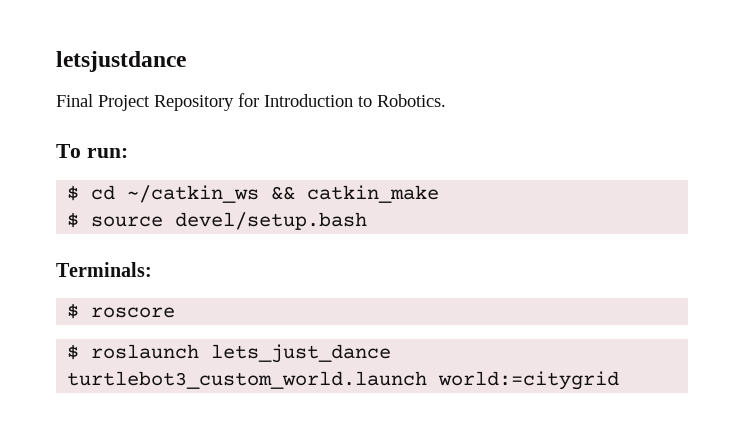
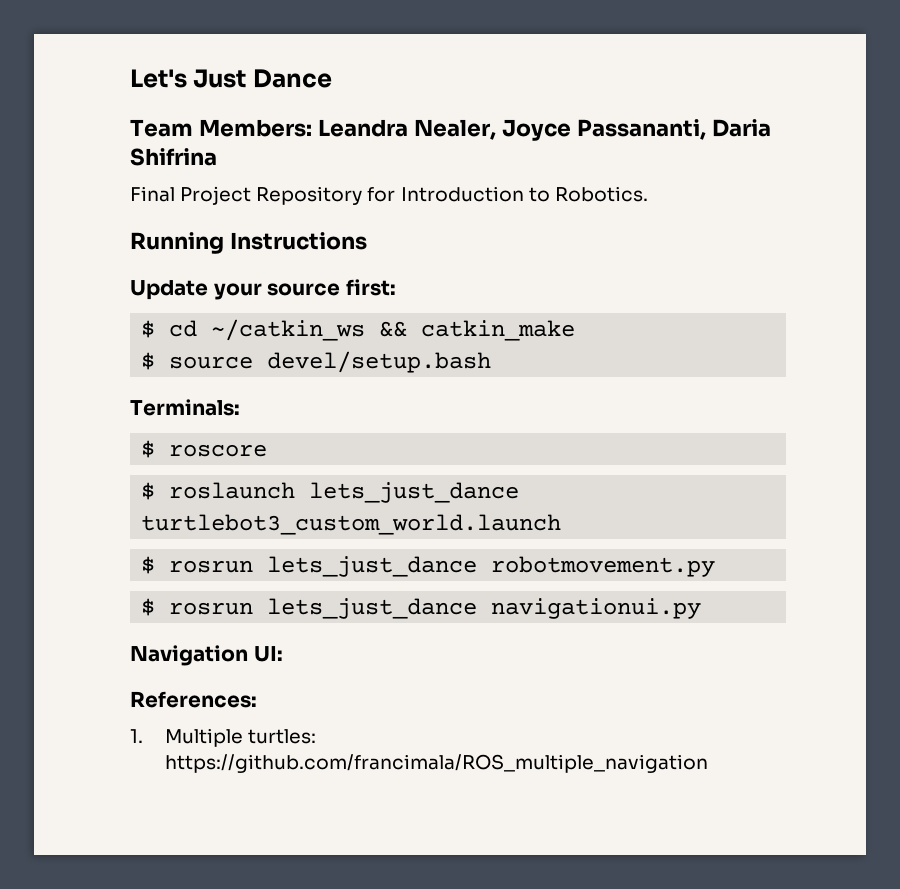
[56,51,186,72] letsjustdance -> [130,69,332,88] [130,119,771,141] [130,148,217,166] Let's Just Dance // Team Members: Leandra Nealer, Joyce Passananti, Daria Shifrina
[56,144,128,158] To run: -> [130,232,367,254] [130,279,396,300] Running Instructions // Update your source first:
[438,371,620,390] world:=citygrid -> [141,556,716,577] [141,598,702,619] [130,645,283,666] [130,691,257,708] [130,728,317,747] [165,754,709,773] // $ rosrun lets_just_dance robotmovement.py // $ rosrun lets_just_dance navigationui.py // Navigation UI: // References: // 1. Multiple turtles: https://github.com/francimala/ROS_multiple_navigation

